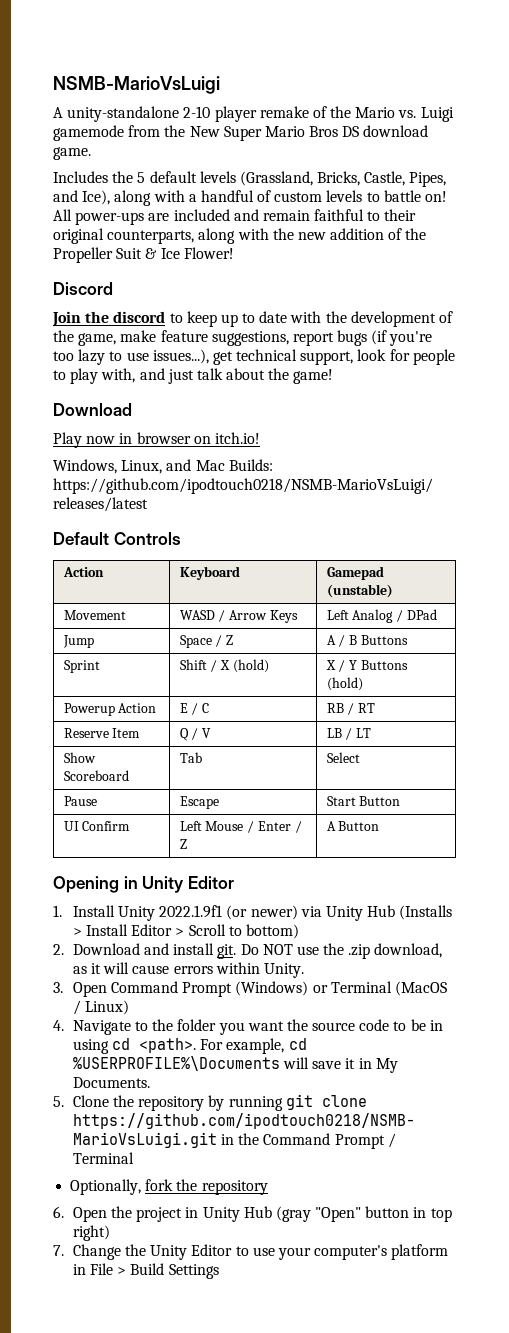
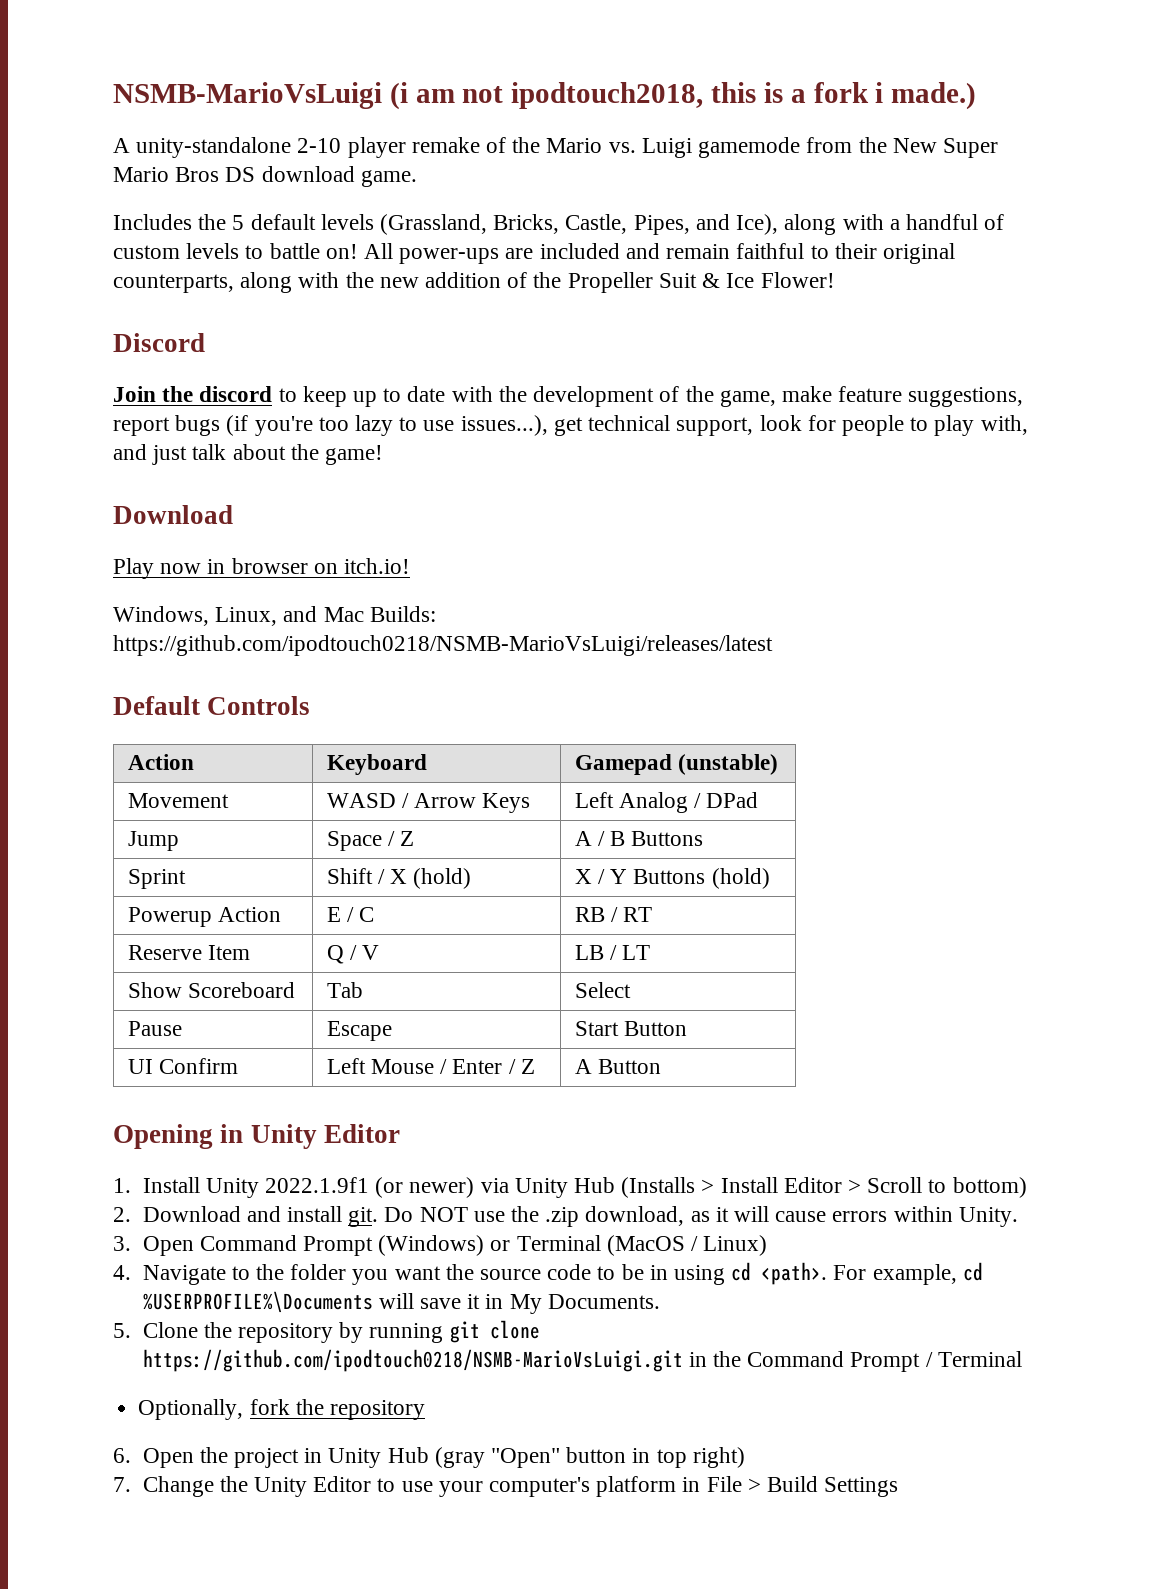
(220, 85) none -> [389,82,977,110] (i am not ipodtouch2018, this is a fork i made.)

